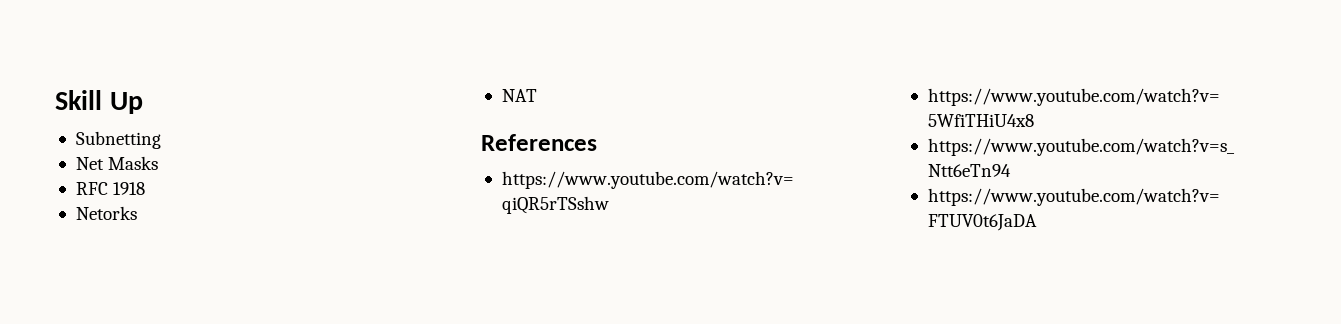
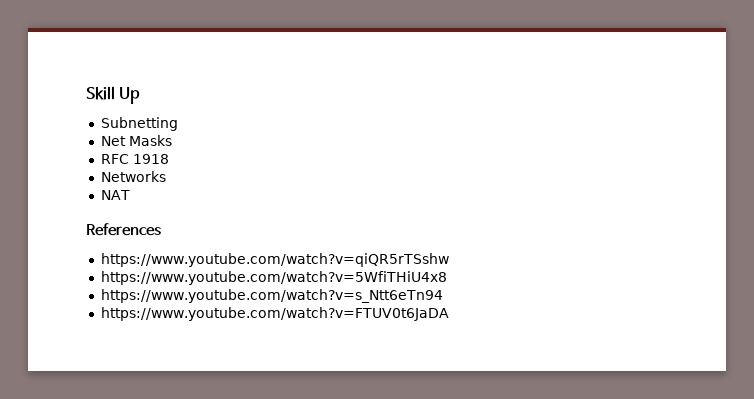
[75,206,137,220] Netorks -> [100,171,166,182] Networks

